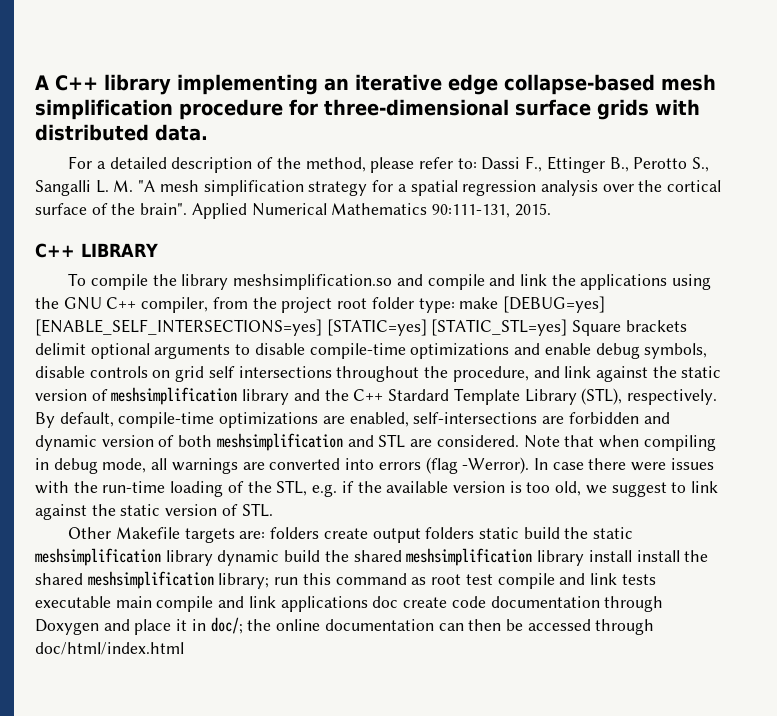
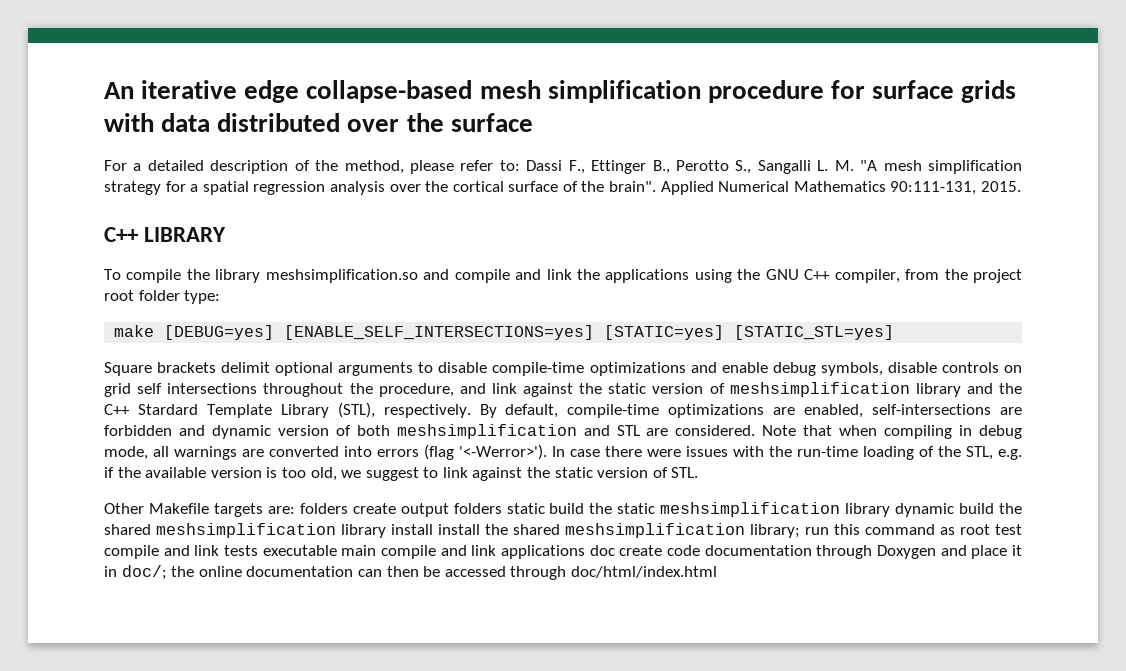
[35,74,349,95] A C++ library implementing an -> [104,82,134,99] An
[324,99,509,116] three-dimensional -> (866, 89) none
[35,124,208,141] distributed data. -> [161,113,533,132] data distributed over the surface
(455, 305) none -> (221, 297) //
(568, 327) none -> (895, 332) //
[462,457,530,474] -Werror). -> [459,444,547,460] '<-Werror>').

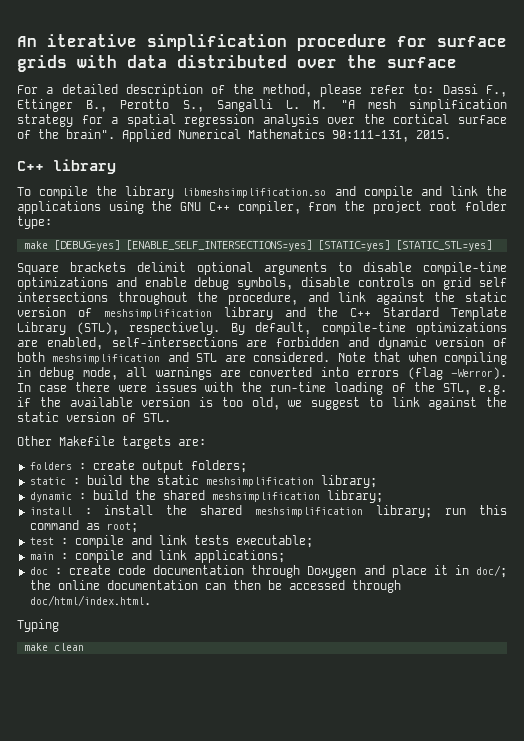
[244,80,541,103] edge collapse-based mesh -> (137, 40) none
[144,227,227,242] LIBRARY -> [53,159,116,174] library
[265,269,418,283] meshsimplification.so -> [182,188,327,198] libmeshsimplification.so
[459,444,547,460] '<-Werror>'). -> [450,367,507,380] -Werror).
[299,503,545,517] folders create output folders static -> [29,460,247,473] [29,477,80,485] // folders : create output folders; // static :
[845,503,955,517] library dynamic -> [320,475,377,488] [29,492,86,502] library; // dynamic :
[341,524,433,538] library install -> [326,490,383,503] [29,507,92,515] library; // install :
[960,524,1022,535] root test -> [106,522,138,533] [29,537,68,545] root; // test :
[262,545,615,559] executable main compile and link applications doc -> [235,535,313,548] [29,550,285,563] [29,567,62,575] executable; // main : compile and link applications; // doc :
[570,566,717,578] doc/html/index.html -> [29,595,151,606] [17,619,59,632] [23,643,84,651] doc/html/index.html. // Typing // make clean

